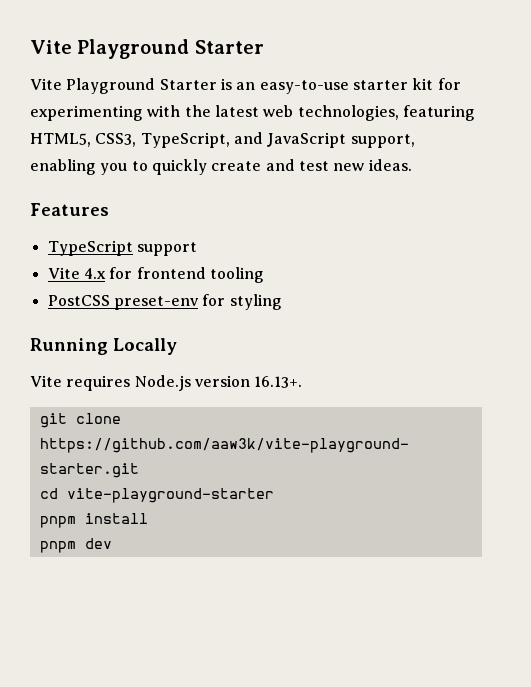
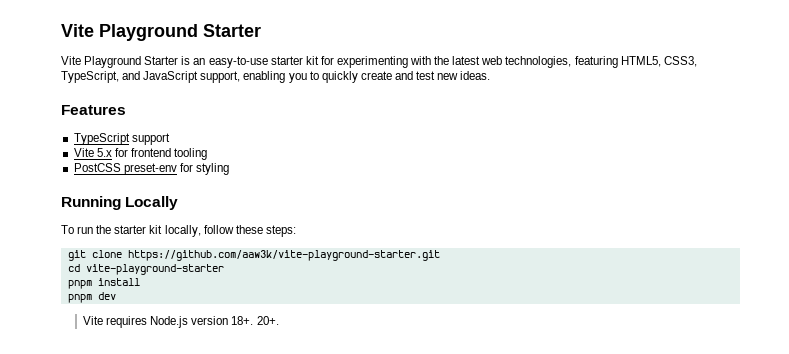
[83,268,106,279] 4.x -> [96,148,112,157] 5.x
[30,375,303,391] Vite requires Node.js version 16.13+. -> [61,225,296,237] To run the starter kit locally, follow these steps:
(112, 543) none -> [83,316,279,328] // Vite requires Node.js version 18+. 20+.

